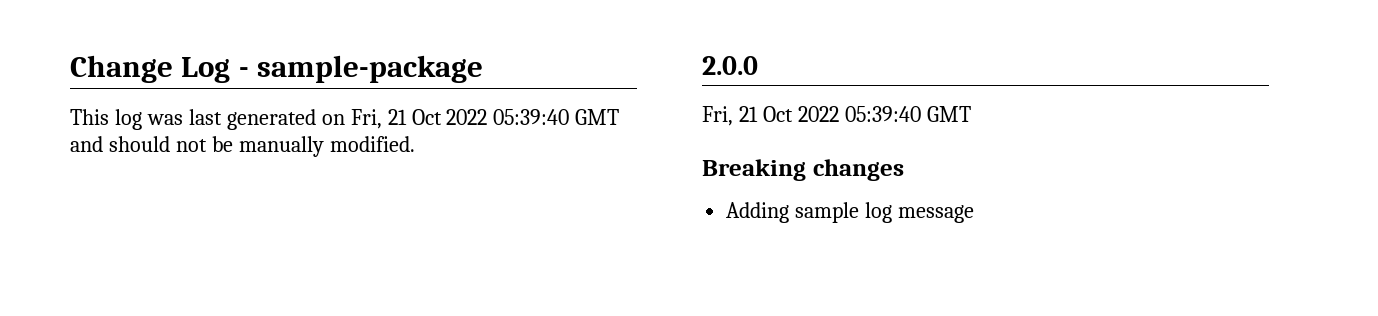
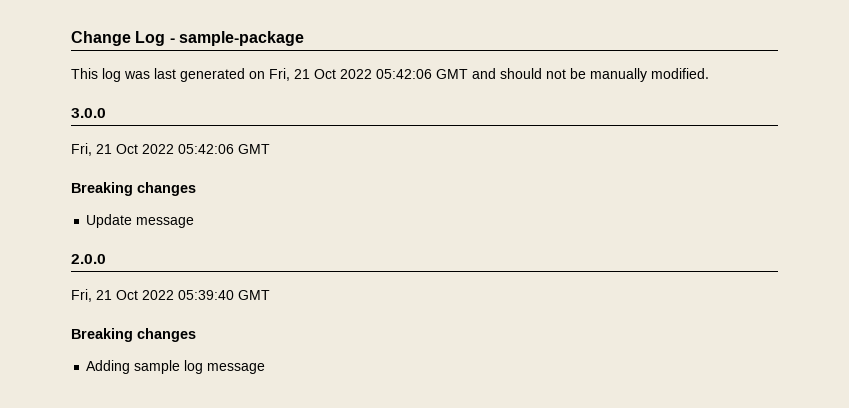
[493,109,570,125] 05:39:40 -> [376,69,432,79] 05:42:06
(415, 144) none -> [71,108,106,118] [71,143,270,156] [71,182,196,196] [86,214,195,228] // 3.0.0 // Fri, 21 Oct 2022 05:42:06 GMT // Breaking changes // Update message

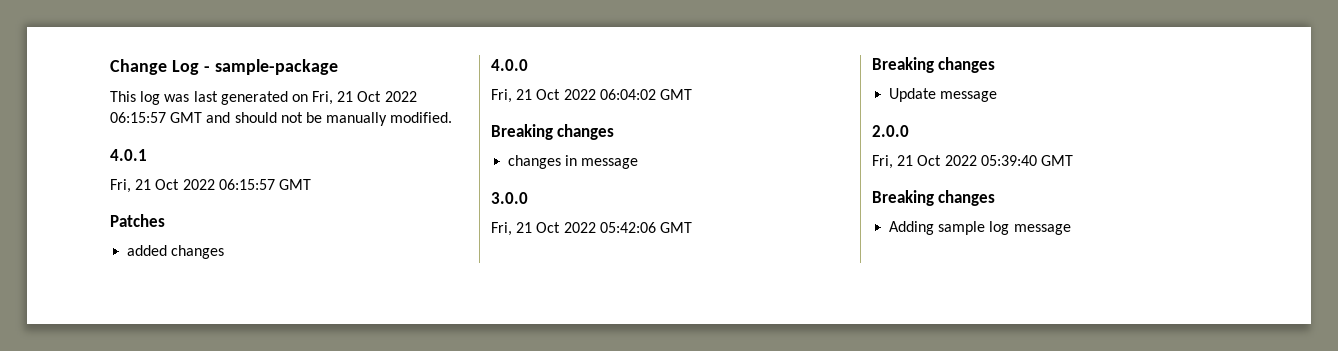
[376,69,432,79] 05:42:06 -> [110,112,166,123] 06:15:57
(709, 73) none -> [110,149,147,161] [110,179,311,193] [110,214,165,227] [127,245,225,259] [491,59,528,71] [491,89,692,103] [491,124,615,140] [508,155,639,169] // 4.0.1 // Fri, 21 Oct 2022 06:15:57 GMT // Patches // added changes // 4.0.0 // Fri, 21 Oct 2022 06:04:02 GMT // Breaking changes // changes in message

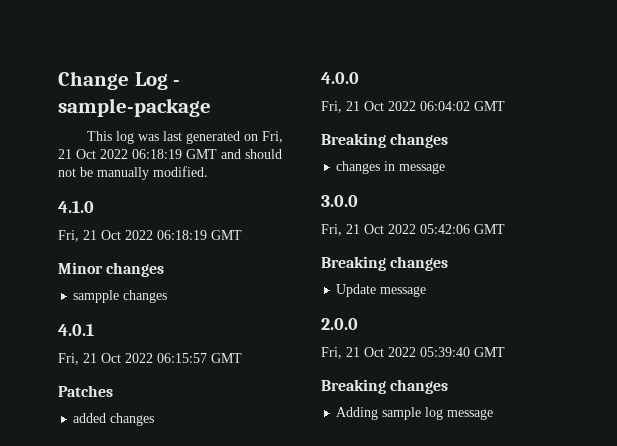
[110,112,166,123] 06:15:57 -> [132,149,182,159] 06:18:19
(453, 117) none -> [58,200,94,213] [58,230,242,242] [58,262,165,277] [73,290,168,303] // 4.1.0 // Fri, 21 Oct 2022 06:18:19 GMT // Minor changes // sampple changes

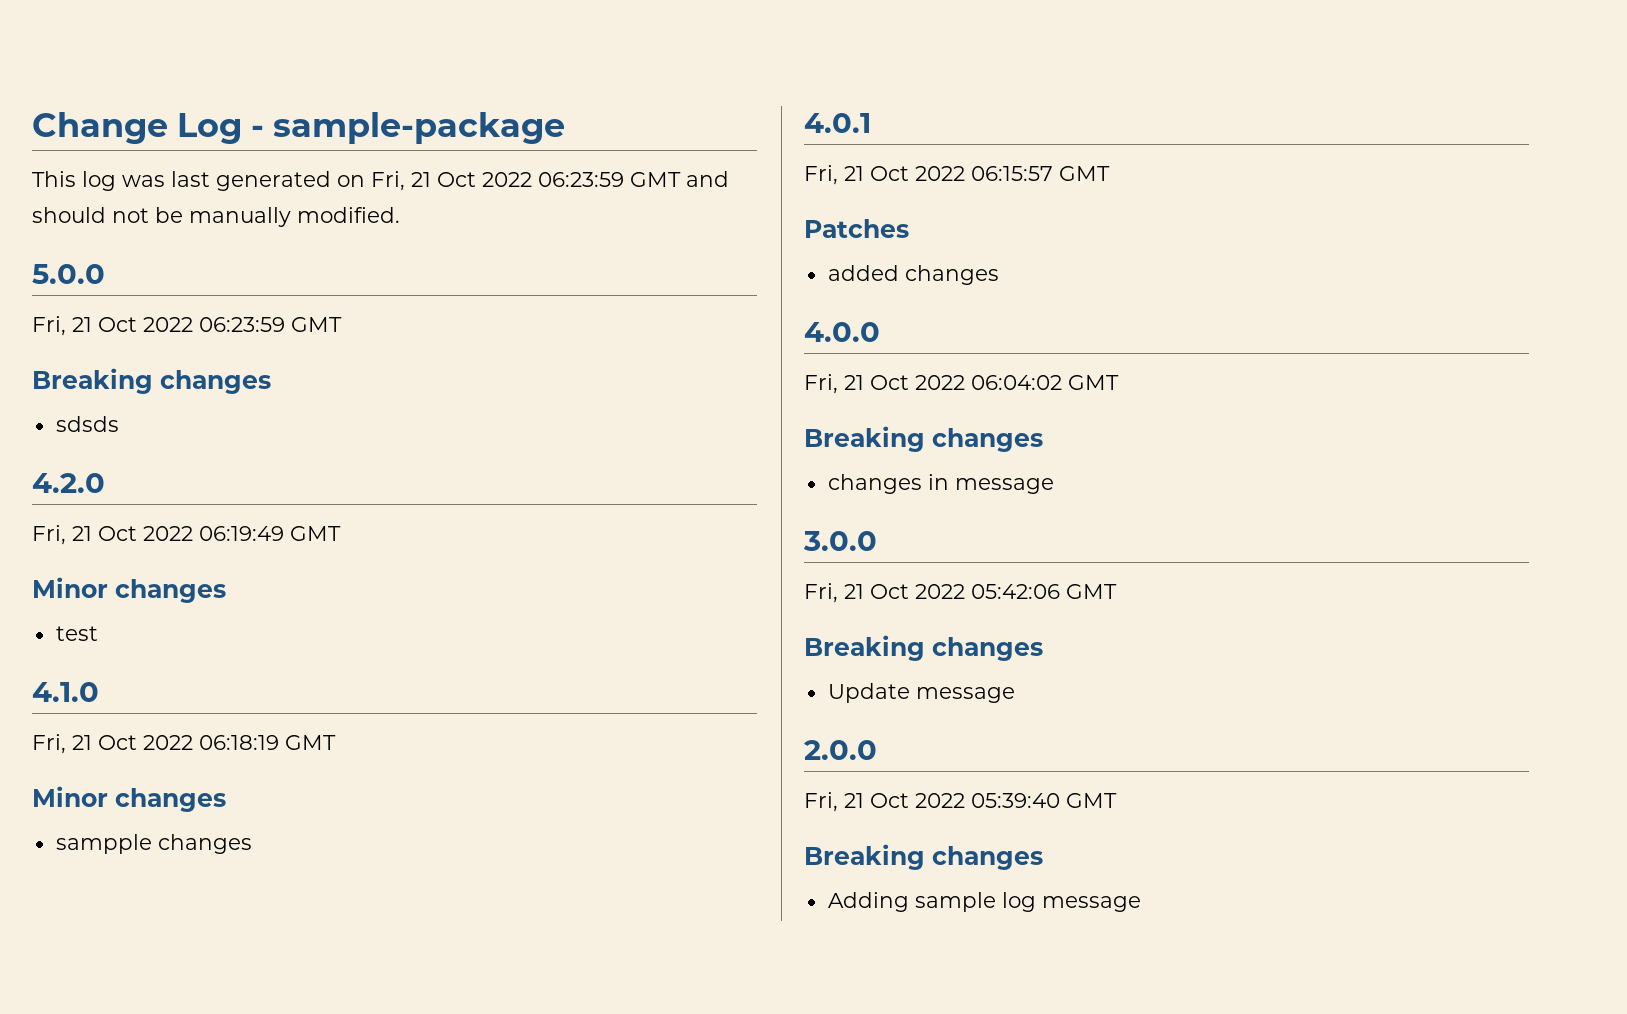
[132,149,182,159] 06:18:19 -> [538,172,624,187] 06:23:59
(208, 171) none -> [32,264,105,284] [32,316,342,336] [32,368,271,394] [55,416,119,432] [32,473,105,493] [32,525,341,545] [32,577,226,603] [55,626,98,641] // 5.0.0 // Fri, 21 Oct 2022 06:23:59 GMT // Breaking changes // sdsds // 4.2.0 // Fri, 21 Oct 2022 06:19:49 GMT // Minor changes // test

